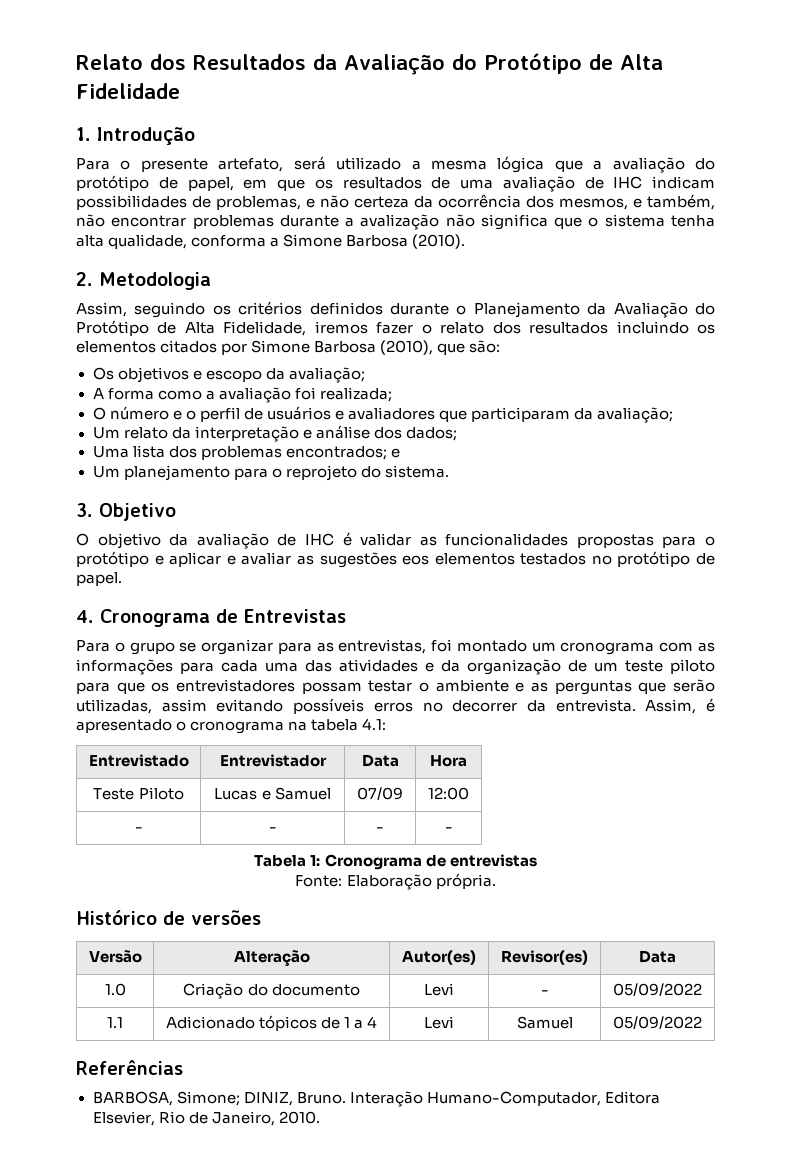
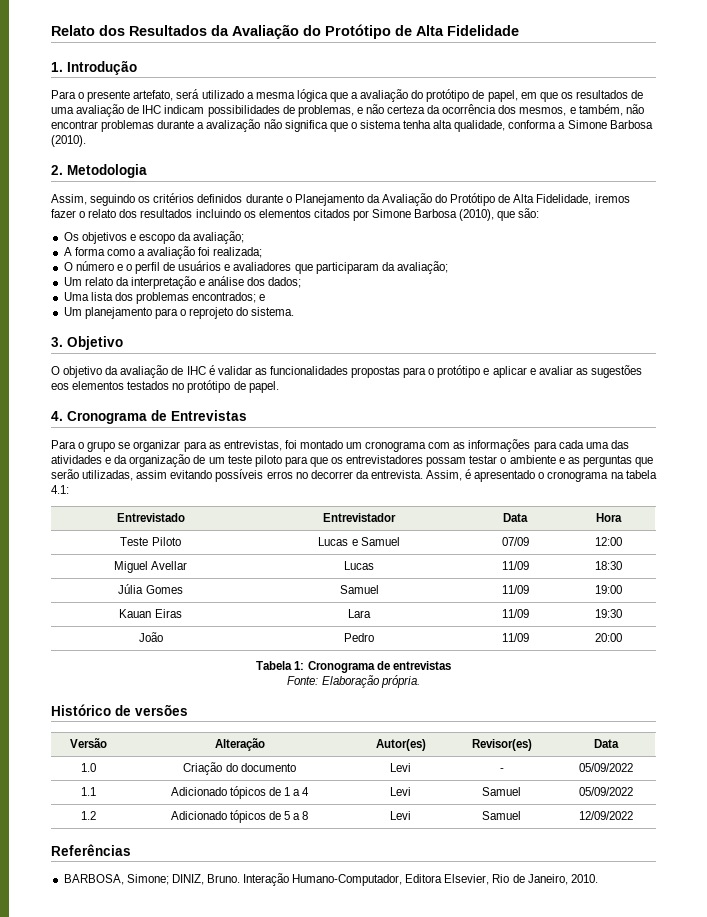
[134,827,143,832] [268,827,277,832] [376,827,384,832] [444,827,453,832] - | - | - | - -> [113,561,188,573] [344,561,374,570] [501,561,529,570] [595,561,622,570] [118,584,183,594] [339,585,379,594] [501,585,529,594] [595,585,622,594] [119,609,182,618] [348,609,371,618] [501,609,529,618] [595,609,622,618] [138,632,163,642] [344,633,374,642] [501,633,529,642] [595,633,622,642] Miguel Avellar | Lucas | 11/09 | 18:30 // Júlia Gomes | Samuel | 11/09 | 19:00 // Kauan Eiras | Lara | 11/09 | 19:30 // João | Pedro | 11/09 | 20:00
(702, 1022) none -> [81,811,96,820] [170,810,309,823] [390,811,411,820] [482,811,521,820] [578,811,633,820] // 1.2 | Adicionado tópicos de 5 a 8 | Levi | Samuel | 12/09/2022

